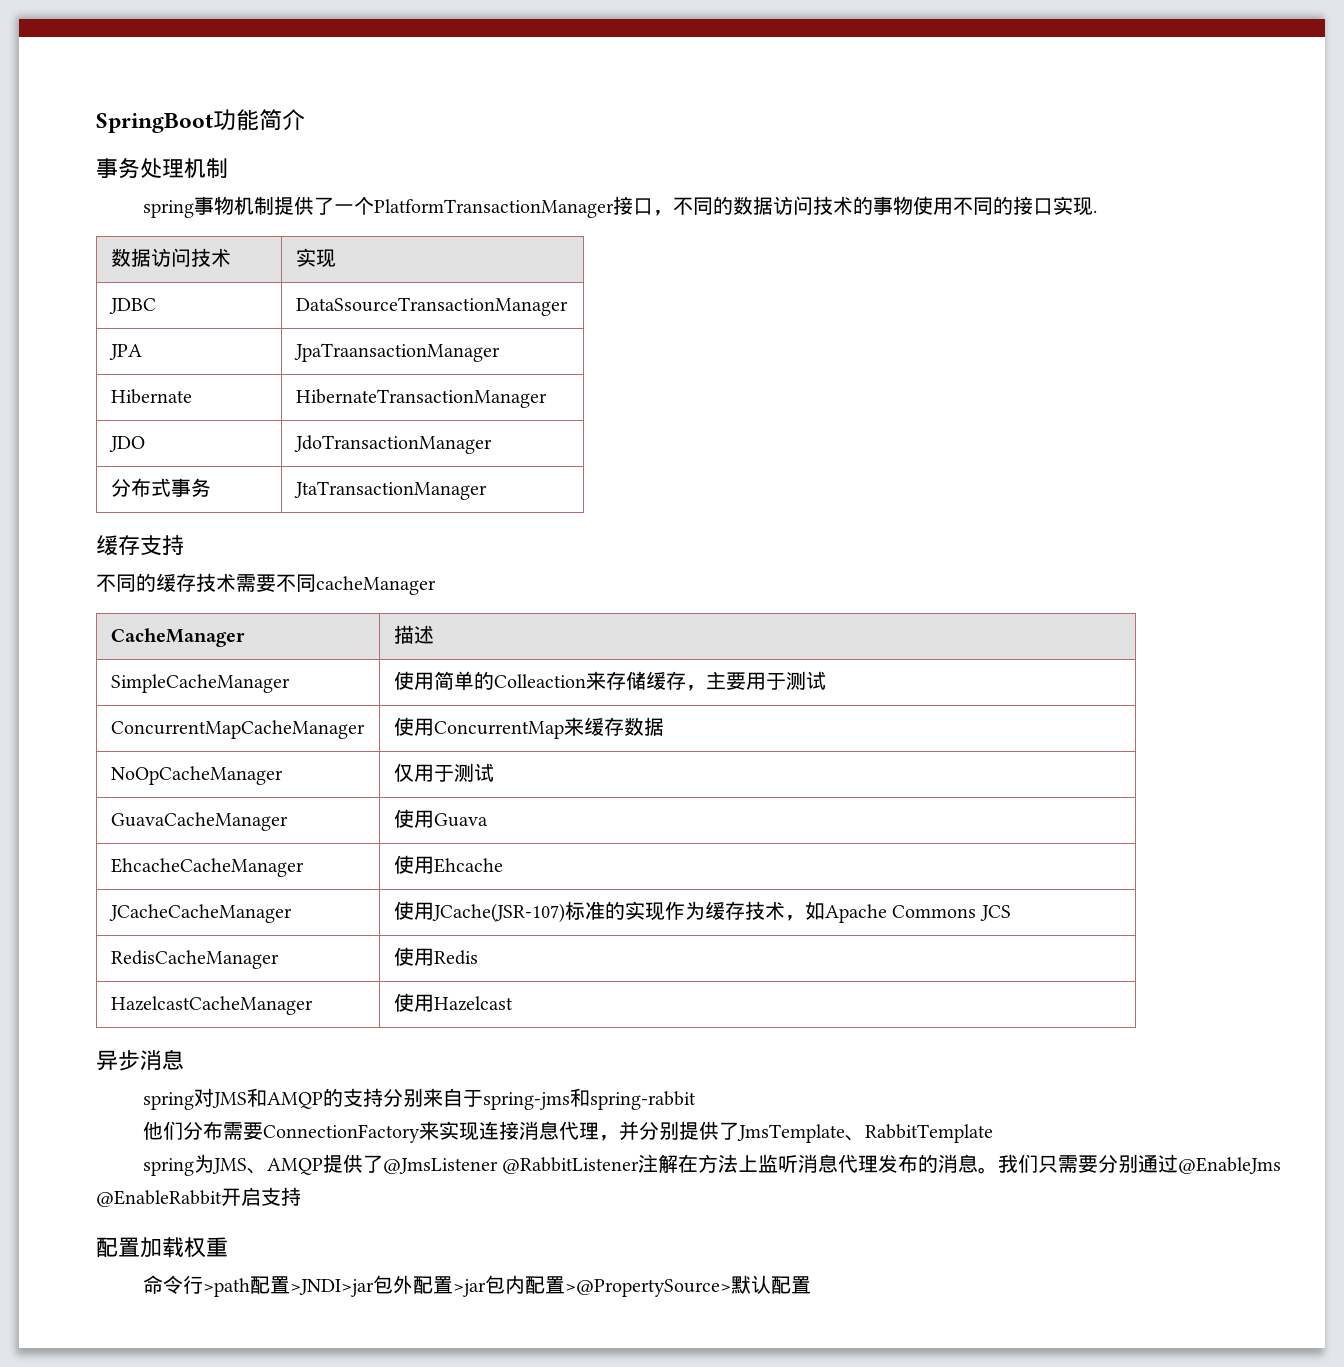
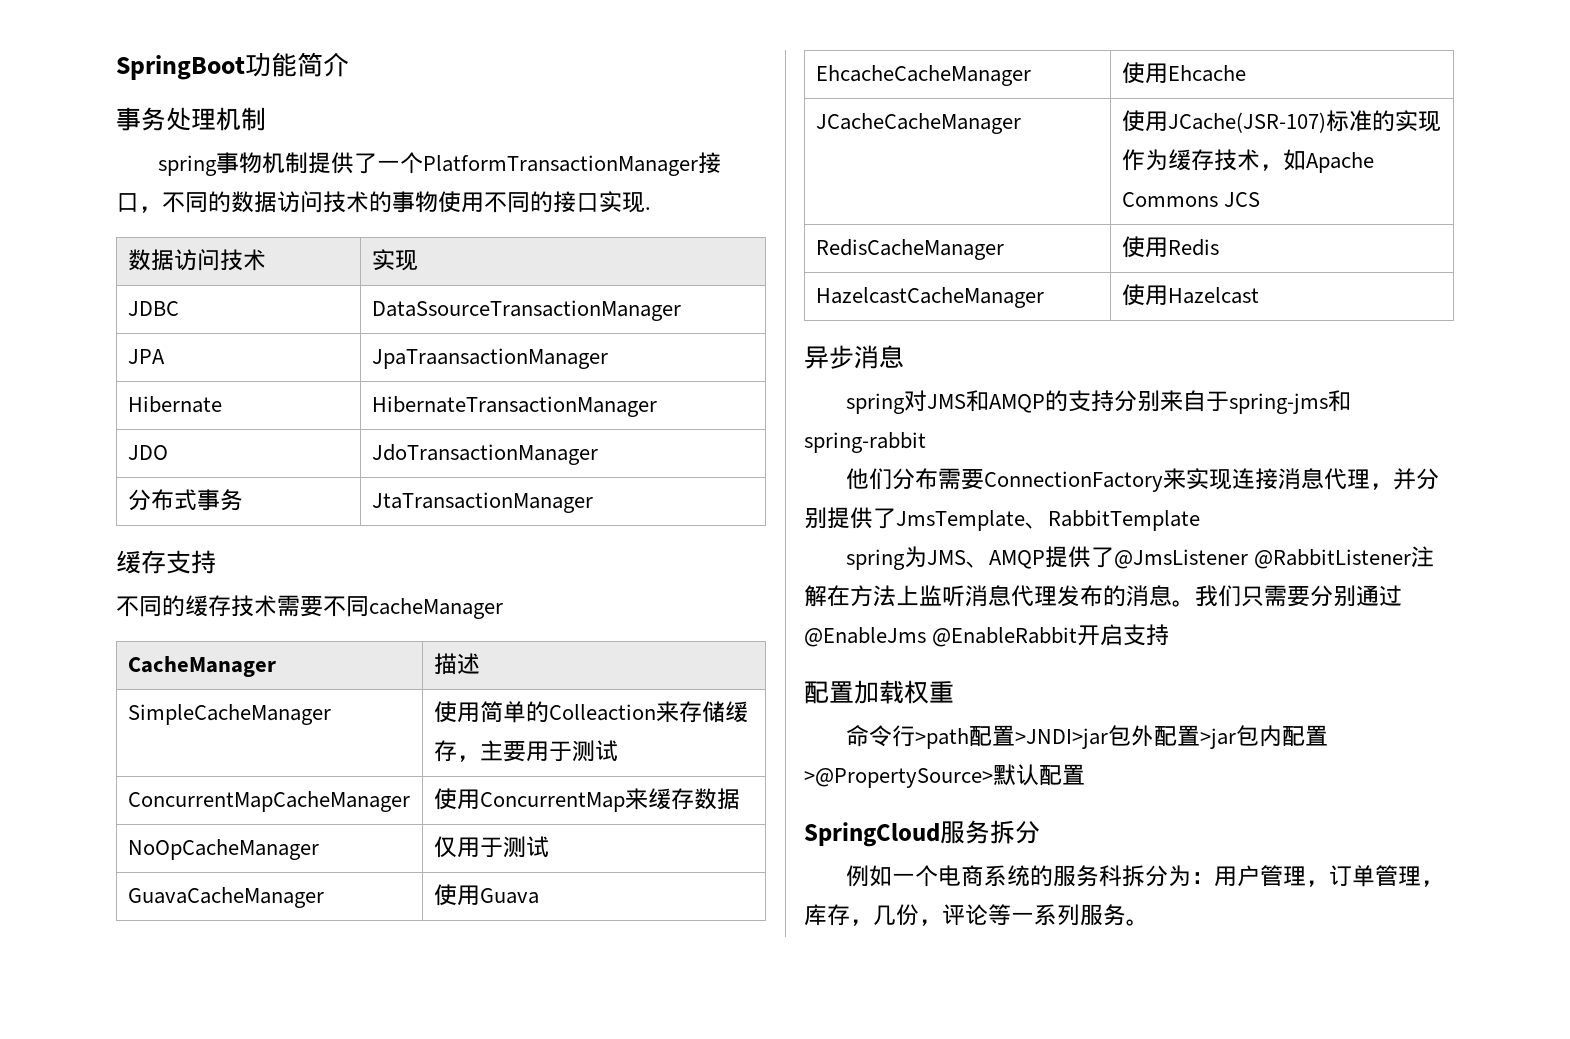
(811, 1285) none -> [804,820,1040,847] [845,865,1444,887] [804,904,1149,926] // SpringCloud服务拆分 // 例如一个电商系统的服务科拆分为：用户管理，订单管理，库存，几份，评论等一系列服务。

